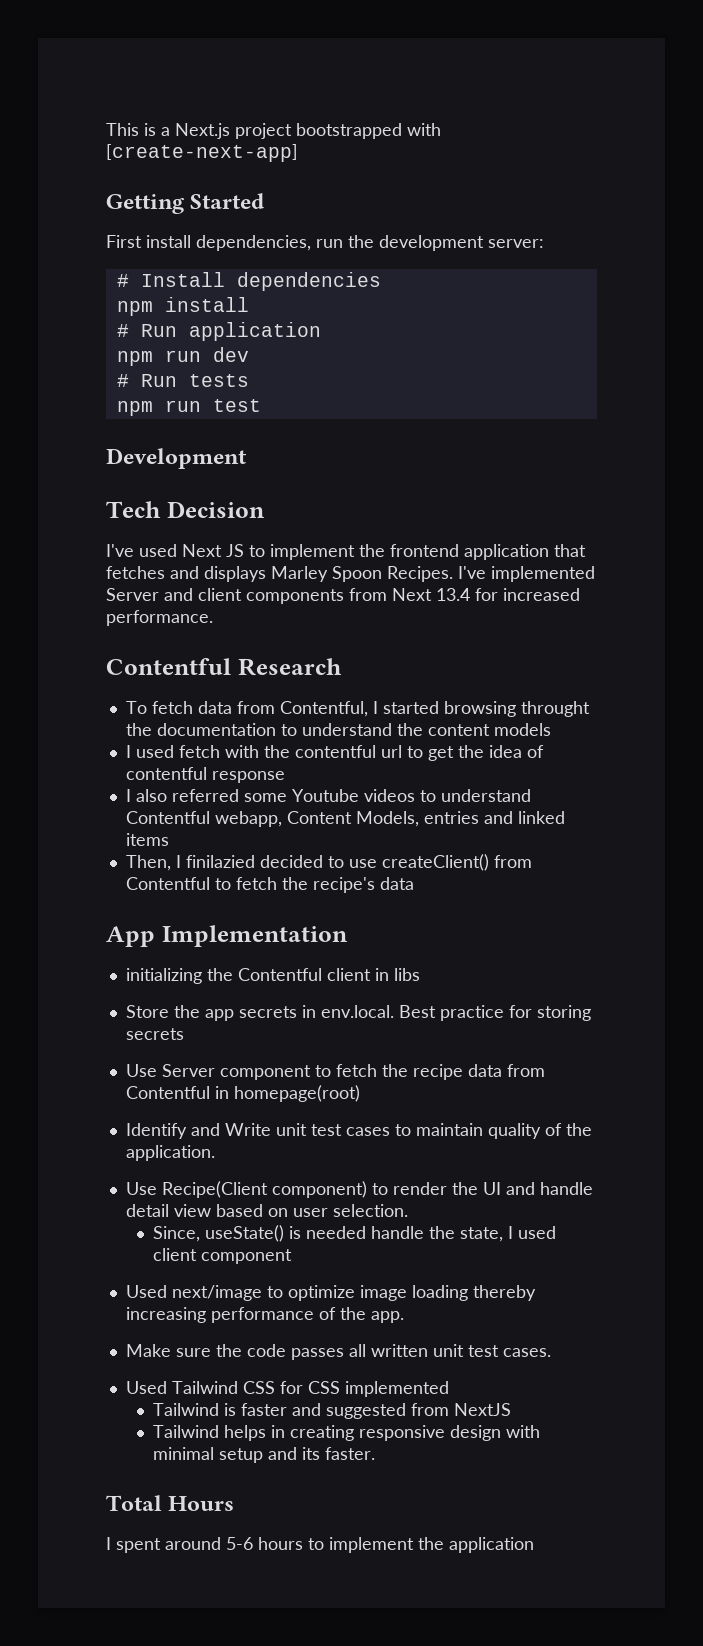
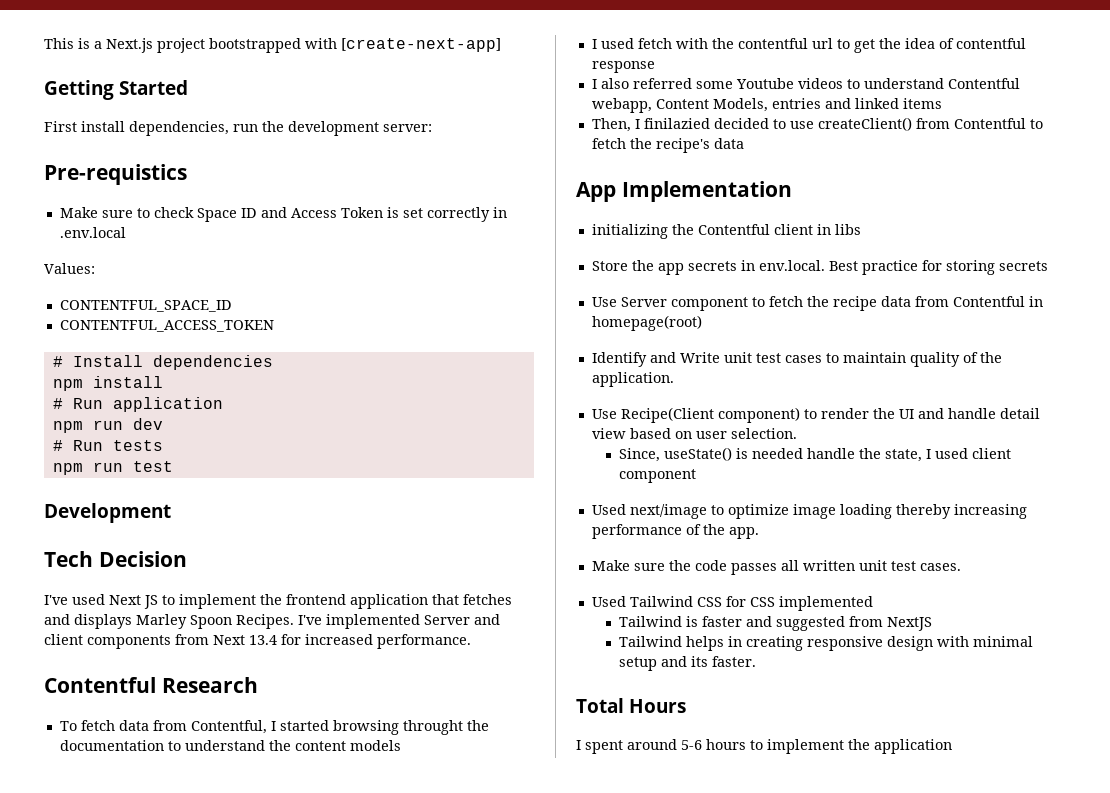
(544, 243) none -> [44,164,187,185] [59,207,507,222] [59,227,126,238] [44,263,95,274] [59,300,232,312] [59,320,274,332] // Pre-requistics // Make sure to check Space ID and Access Token is set correctly in .env.local // Values: // CONTENTFUL_SPACE_ID // CONTENTFUL_ACCESS_TOKEN

